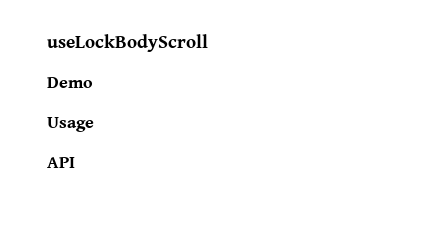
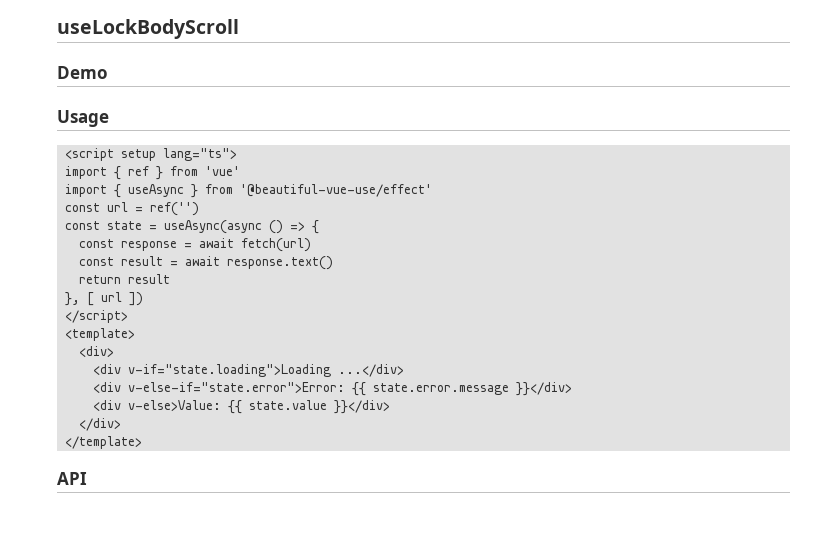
(94, 124) none -> [64,148,237,161] [64,166,240,180] [64,184,432,198] [64,202,199,216] [64,220,319,234] [78,238,311,252] [78,256,333,270] [78,274,170,284] [64,292,143,306] [64,310,128,323] [64,328,135,341] [78,346,114,357] [92,364,404,377] [92,382,572,396] [92,400,390,414] [78,418,121,431] [64,436,142,449] // <script setup lang="ts"> // import { ref } from 'vue' // import { useAsync } from '@beautiful-vue-use/effect' // const url = ref('') // const state = useAsync(async () => { // const response = await fetch(url) // const result = await response.text() // return result // }, [ url ]) // </script> // <template> // <div> // <div v-if="state.loading">Loading ...</div> // <div v-else-if="state.error">Error: {{ state.error.message }}</div> // <div v-else>Value: {{ state.value }}</div> // </div> // </template>

